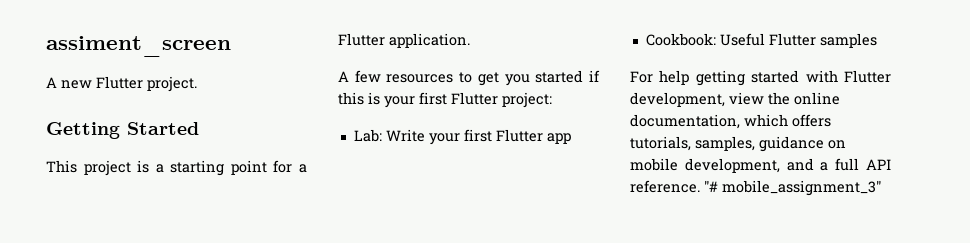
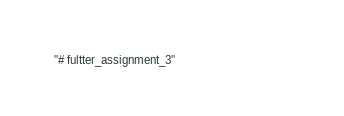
[46,36,231,57] [46,76,197,92] [46,122,199,139] [46,160,307,176] [338,33,470,48] [338,70,600,86] [338,92,552,108] [353,129,571,145] [645,33,877,48] [630,70,891,86] [630,92,840,107] [630,114,831,129] [630,136,846,152] [630,158,891,173] [630,180,881,196] assiment_screen // A new Flutter project. // Getting Started // This project is a starting point for a Flutter application. // A few resources to get you started if this is your first Flutter project: // Lab: Write your first Flutter app // Cookbook: Useful Flutter samples // For help getting started with Flutter development, view the online documentation, which offers tutorials, samples, guidance on mobile development, and a full API reference. "# mobile_assignment_3" -> [54,55,176,67] "# fultter_assignment_3"

